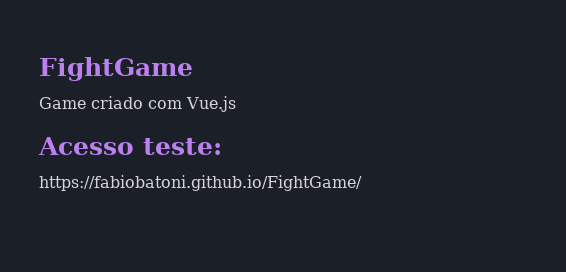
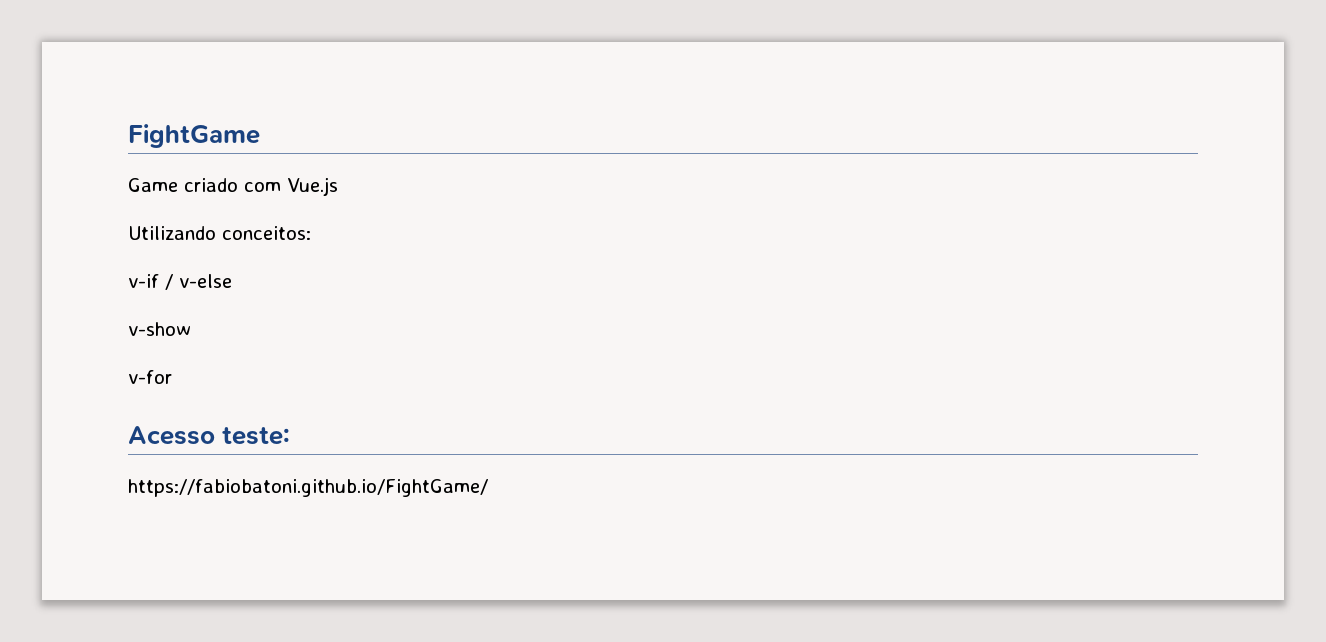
(236, 104) none -> [128,226,311,240] [128,274,232,290] [128,322,191,336] [128,370,172,384] // Utilizando conceitos: // v-if / v-else // v-show // v-for

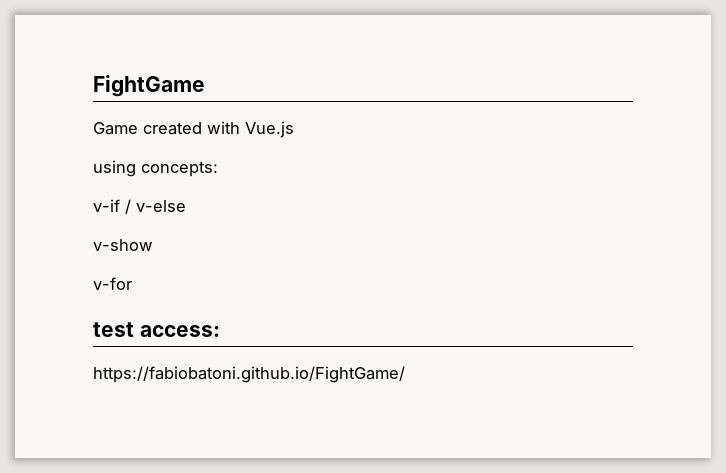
[184,178,281,192] criado com -> [143,121,240,135] created with
[128,226,311,240] Utilizando conceitos: -> [93,160,218,177] using concepts:
[128,426,291,445] Acesso teste: -> [93,322,220,337] test access:

